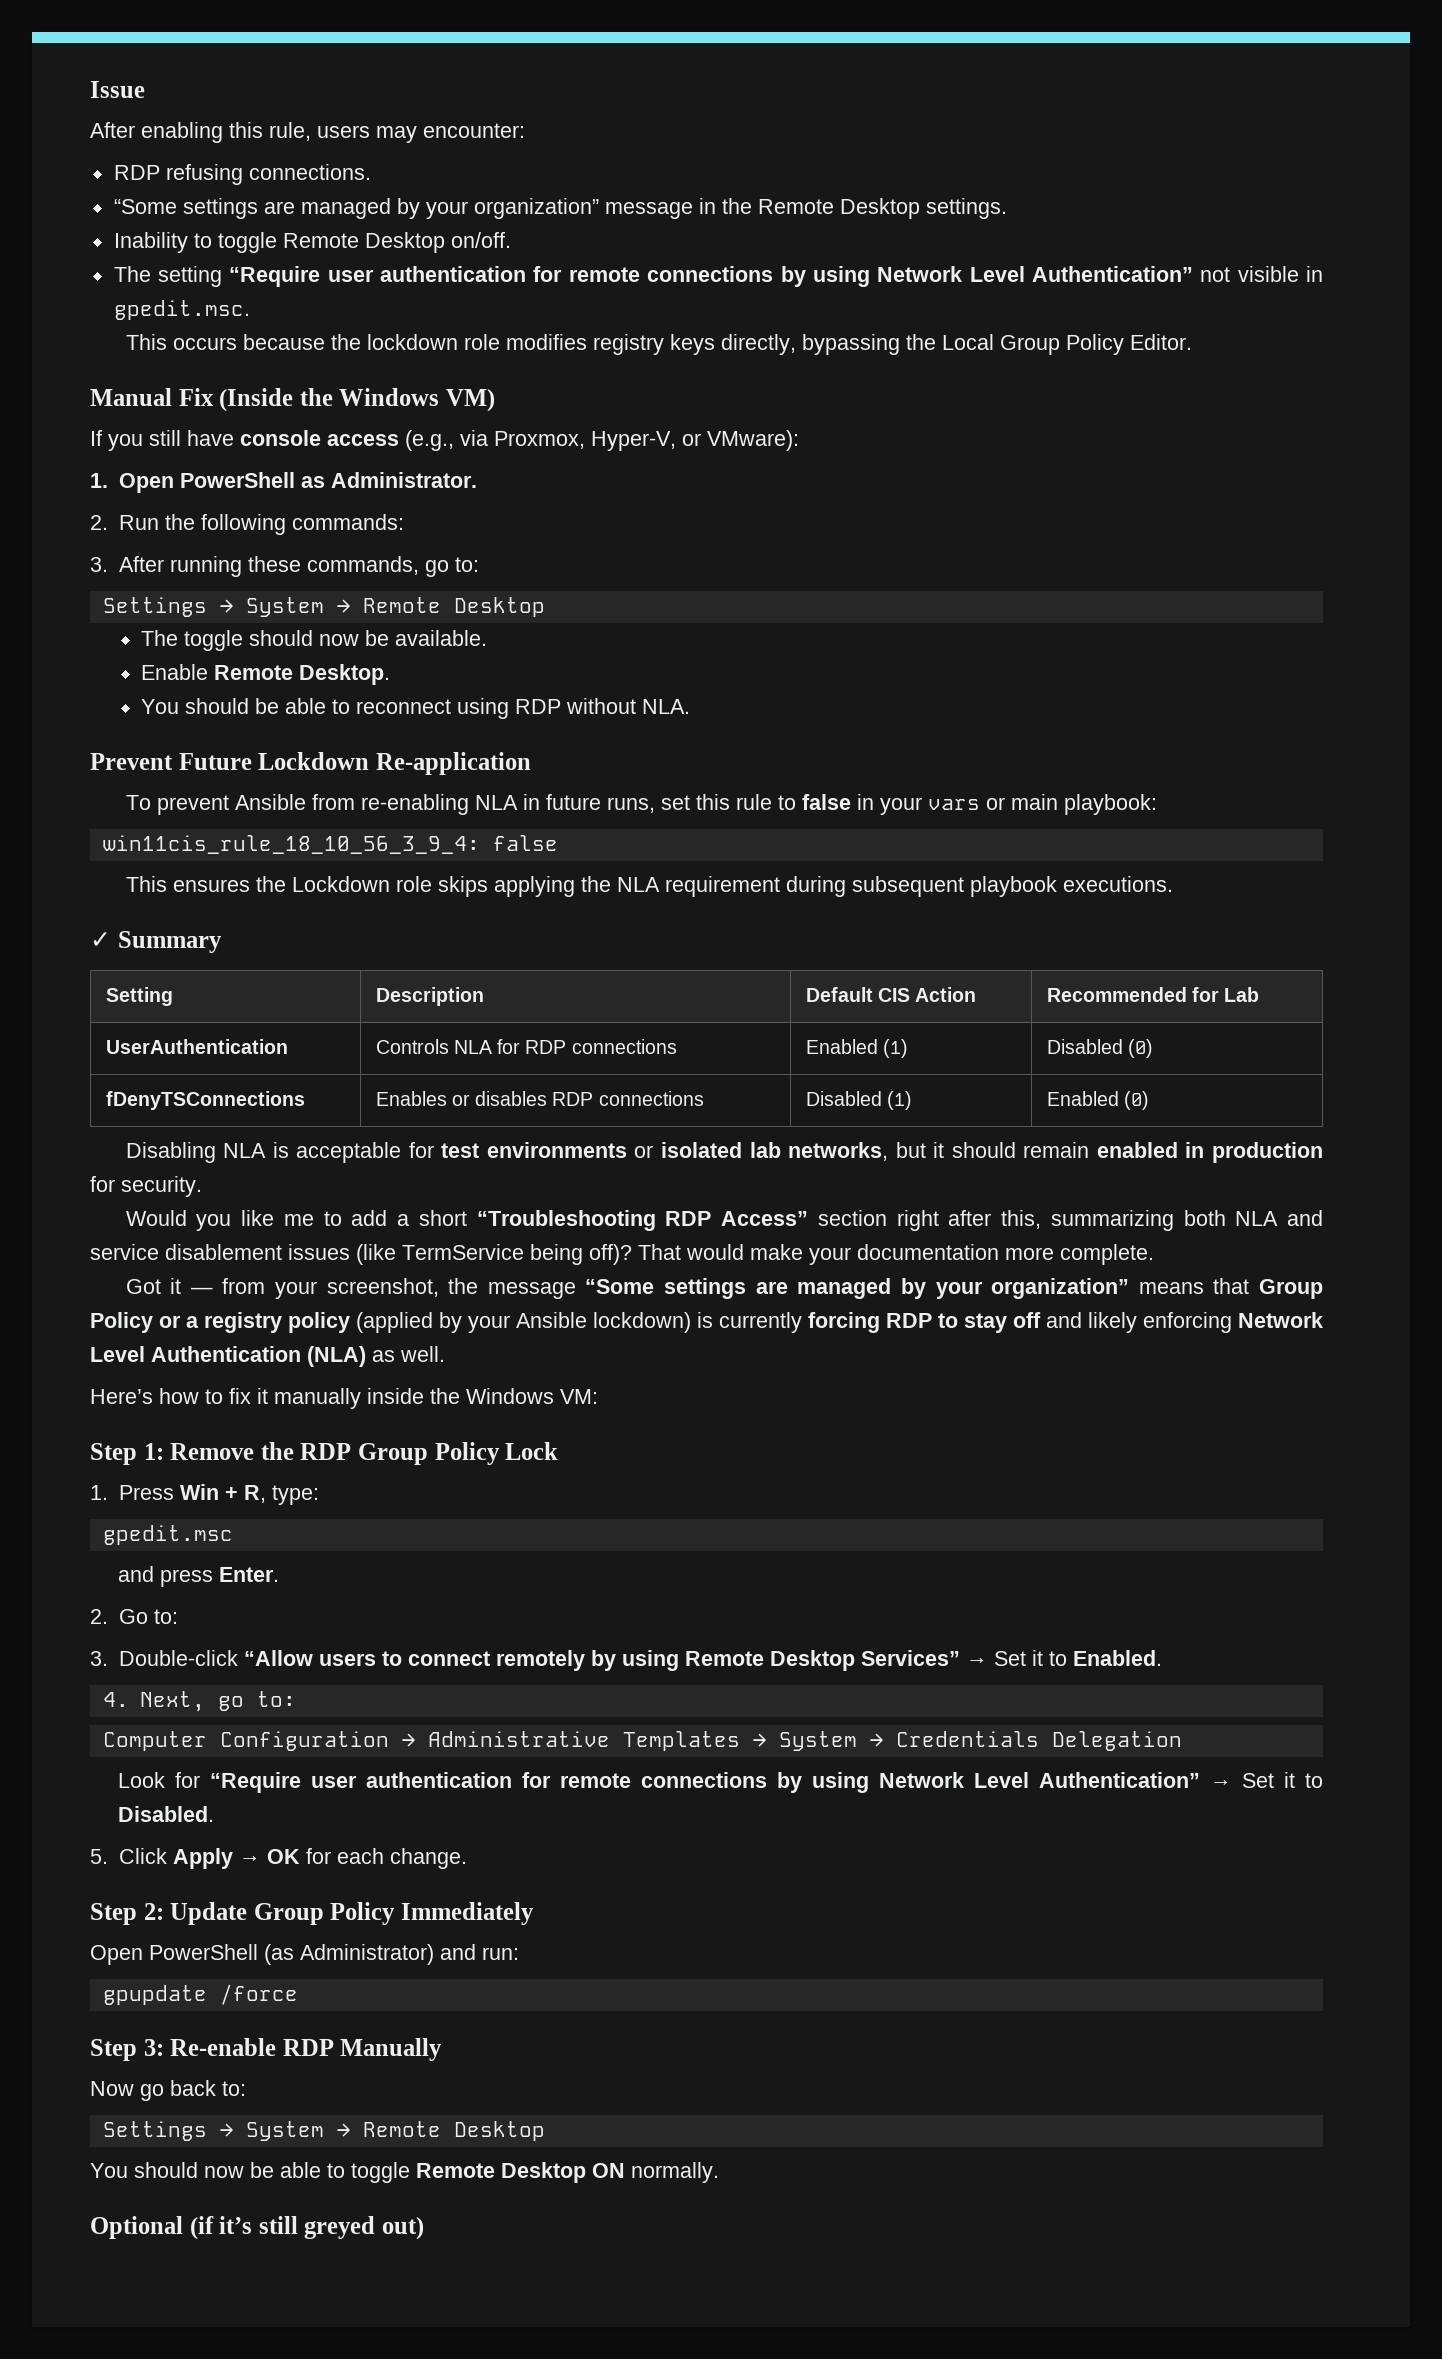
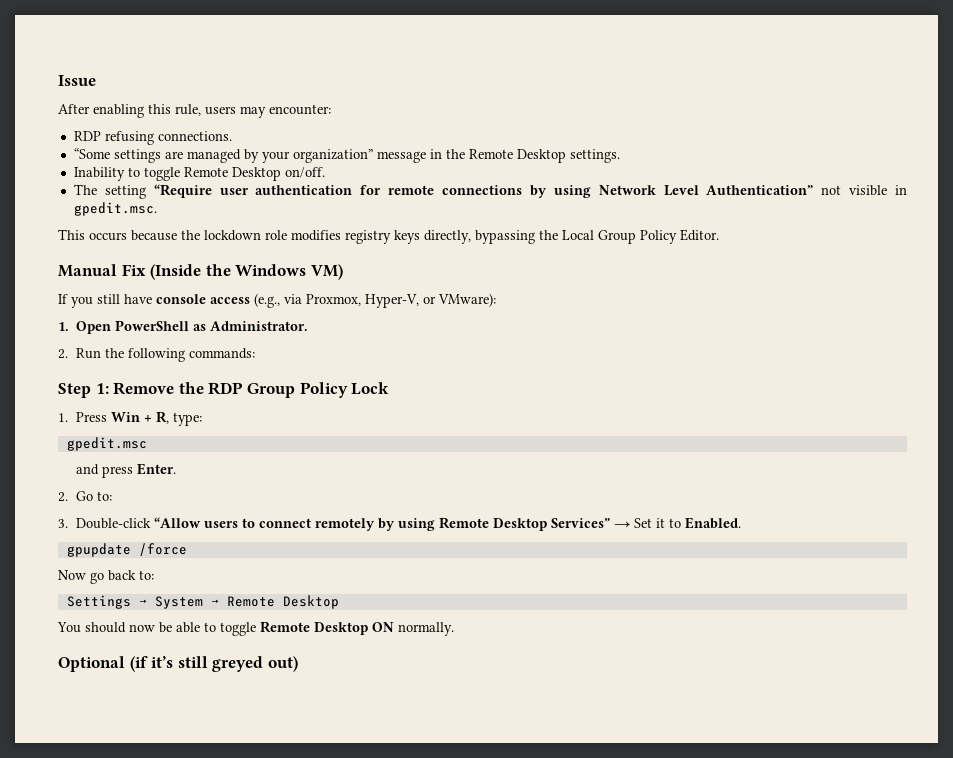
[90,556,479,577] [102,597,545,617] [141,630,488,651] [141,664,391,685] [141,698,691,719] [90,752,531,775] [125,794,1157,815] [102,835,558,854] [125,876,1173,897] [90,931,222,953] [105,987,173,1006] [375,987,484,1006] [805,987,977,1002] [1046,987,1260,1002] [105,1039,288,1054] [375,1039,677,1054] [805,1039,908,1058] [1046,1039,1153,1058] [105,1091,305,1110] [375,1091,704,1106] [805,1091,912,1110] [1046,1091,1149,1110] [125,1142,1323,1163] [90,1176,202,1197] [125,1210,1323,1231] [90,1244,1154,1265] [125,1278,1323,1299] [90,1312,1323,1333] [90,1346,445,1367] [90,1388,598,1409] // 3. After running these commands, go to: // Settings → System → Remote Desktop // The toggle should now be available. // Enable Remote Desktop. // You should be able to reconnect using RDP without NLA. // Prevent Future Lockdown Re-application // To prevent Ansible from re-enabling NLA in future runs, set this rule to false in your vars or main playbook: // win11cis_rule_18_10_56_3_9_4: false // This ensures the Lockdown role skips applying the NLA requirement during subsequent playbook executions. // ✓ Summary // Setting | Description | Default CIS Action | Recommended for Lab // UserAuthentication | Controls NLA for RDP connections | Enabled (1) | Disabled (0) // fDenyTSConnections | Enables or disables RDP connections | Disabled (1) | Enabled (0) // Disabling NLA is acceptable for test environments or isolated lab networks, but it should remain enabled in production for security. // Would you like me to add a short “Troubleshooting RDP Access” section right after this, summarizing both NLA and service disablement issues (like TermService being off)? That would make your documentation more complete. // Got it — from your screenshot, the message “Some settings are managed by your organization” means that Group Policy or a registry policy (applied by your Ansible lockdown) is currently forcing RDP to stay off and likely enforcing Network Level Authentication (NLA) as well. // Here’s how to fix it manually inside the Windows VM: -> (255, 353) none
[102,1691,296,1712] [102,1731,1182,1751] [117,1772,1323,1793] [117,1806,214,1822] [90,1848,467,1869] [90,1902,535,1925] [90,1944,519,1965] [102,1984,298,2005] [90,2038,443,2061] 4. Next, go to: // Computer Configuration → Administrative Templates → System → Credentials Delegation // Look for “Require user authentication for remote connections by using Network Level Authentication” → Set it to Disabled. // 5. Click Apply → OK for each change. // Step 2: Update Group Policy Immediately // Open PowerShell (as Administrator) and run: // gpupdate /force // Step 3: Re-enable RDP Manually -> [66,543,187,557] gpupdate /force

